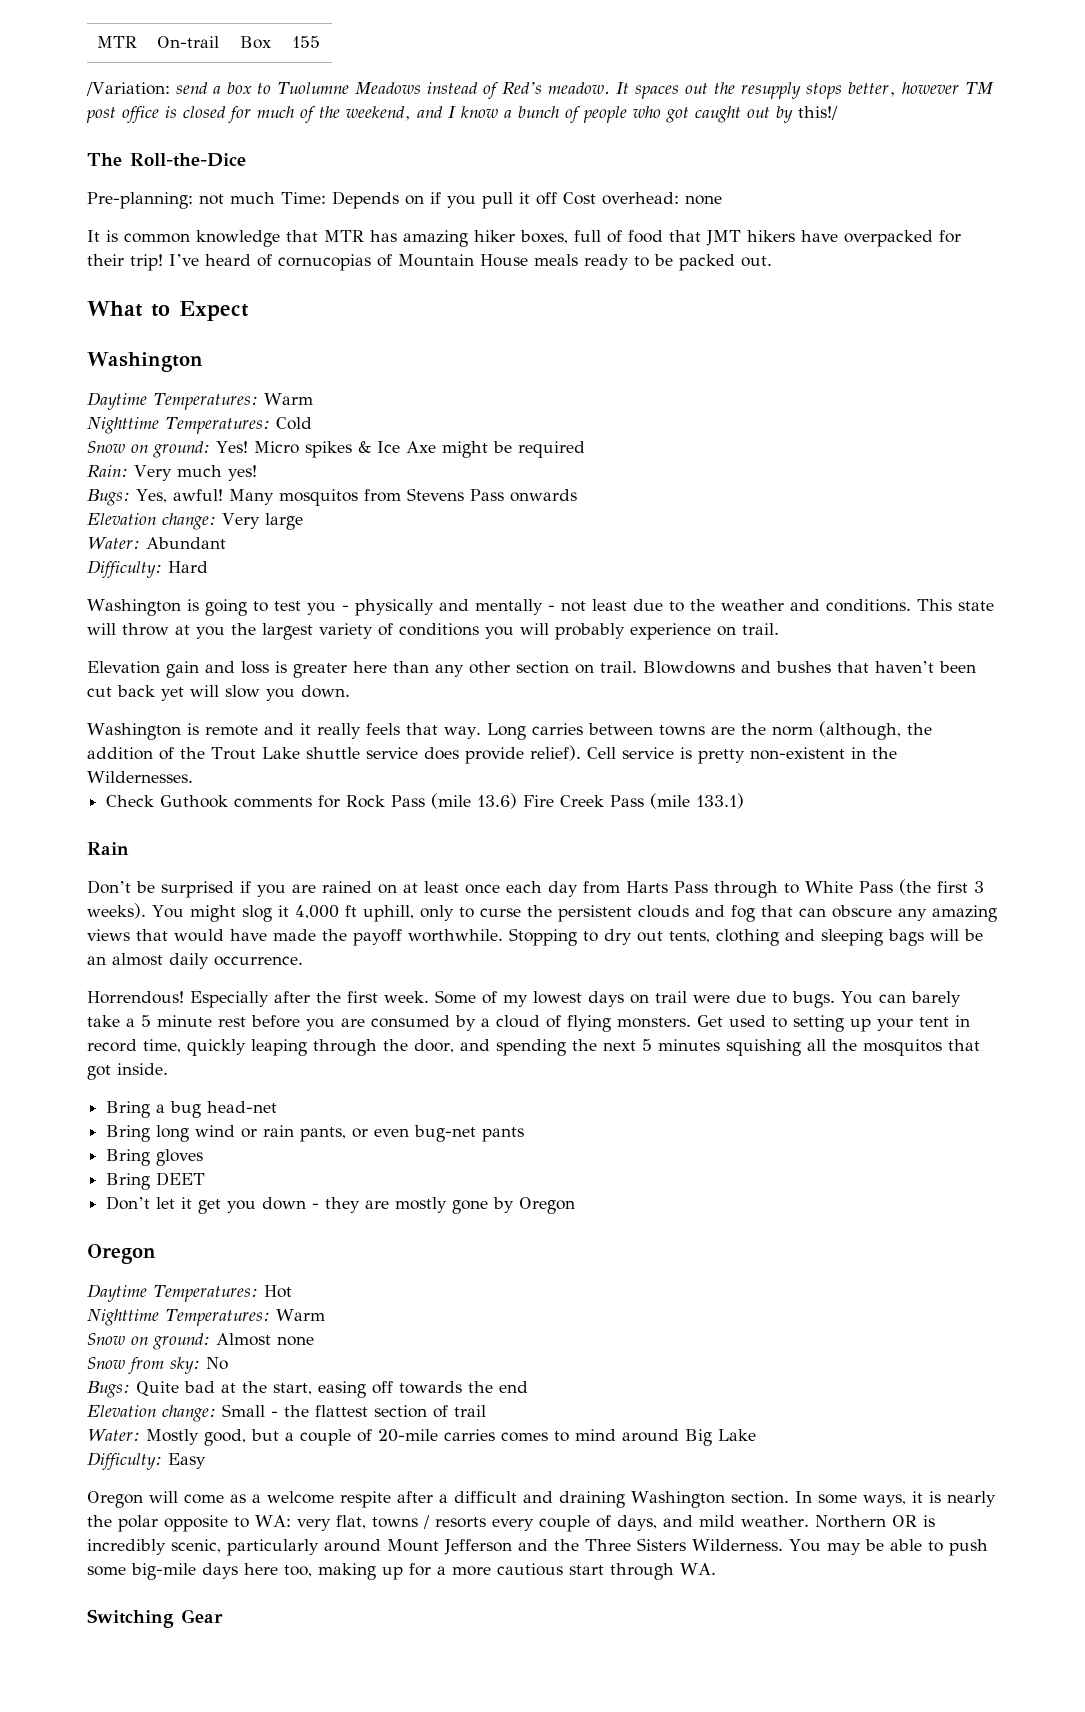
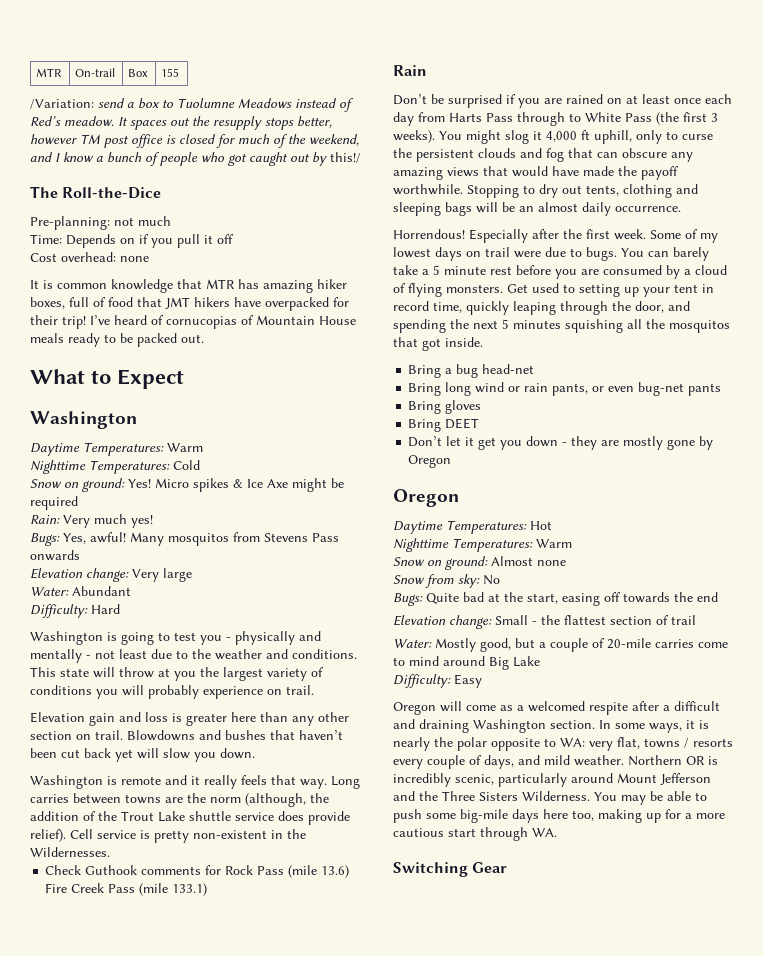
(275, 198) none -> (171, 221) //
(557, 198) none -> (234, 239) //
[500,1432,548,1442] comes -> [698,642,728,648] come
[267,1491,334,1504] welcome -> [528,701,585,712] welcomed

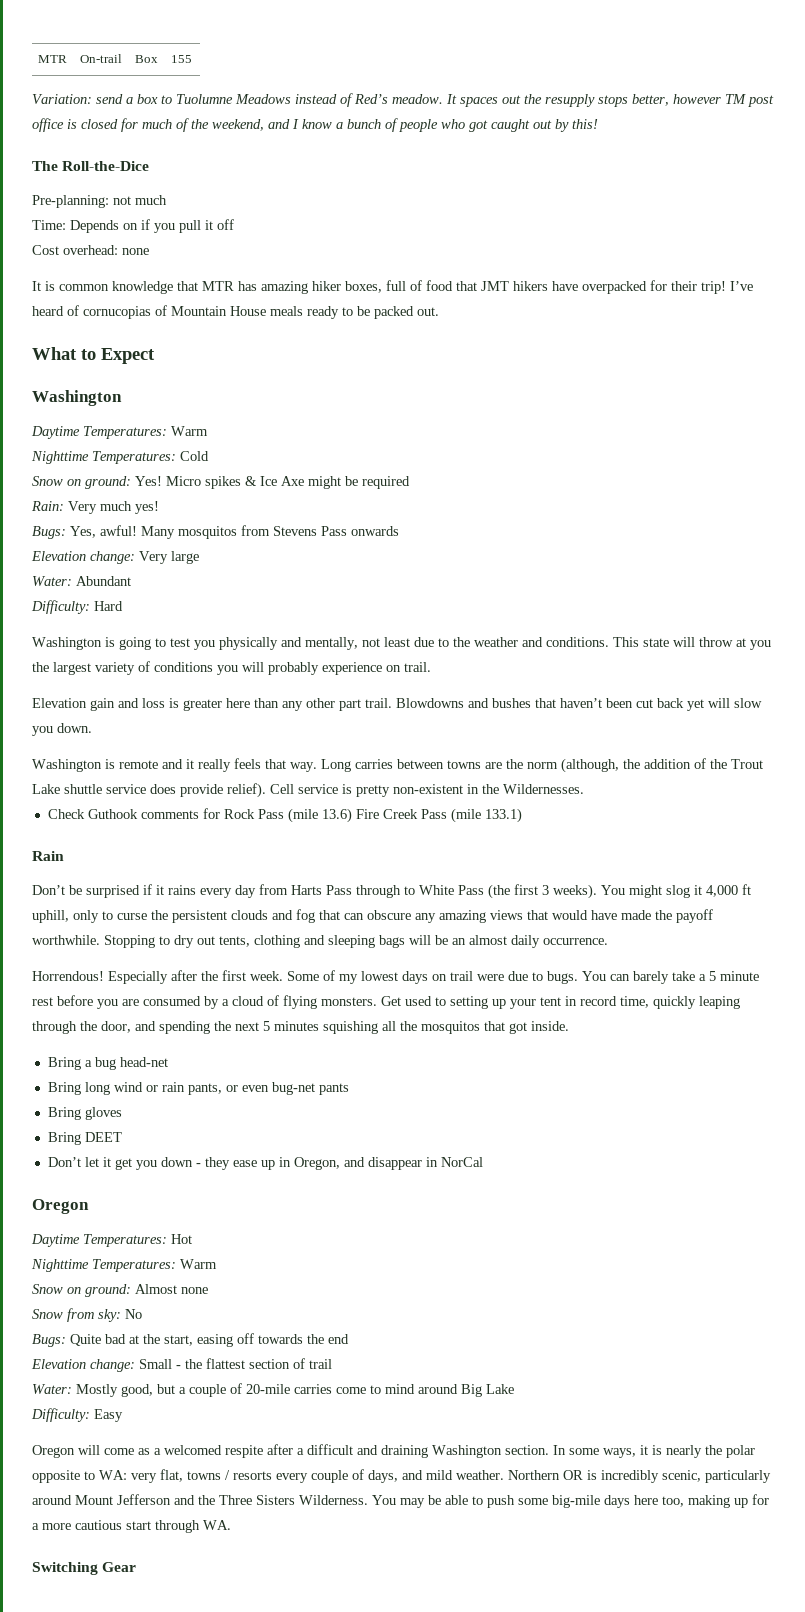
[30,99,94,109] /Variation: -> [32,94,92,104] Variation:
[330,152,361,163] this!/ -> [572,119,598,129] this!
[226,637,231,641] - -> (215, 645) none
[30,649,91,663] mentally - -> [305,637,358,650] mentally,
[30,731,91,740] section on -> [339,699,361,711] part
[518,94,732,108] you are rained on at least once each -> [156,885,232,898] it rains every
[601,436,714,450] [408,455,452,468] are mostly gone by Oregon -> [232,1157,483,1170] ease up in Oregon, and disappear in NorCal

